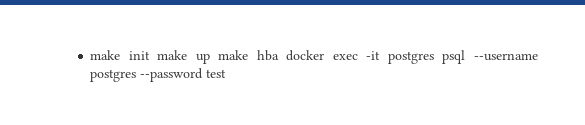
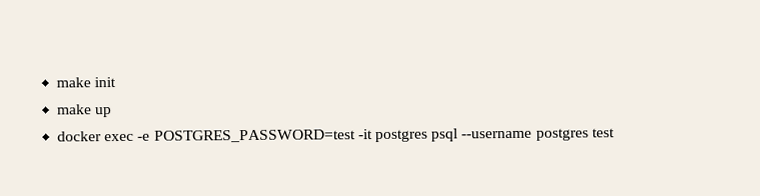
(150, 55) none -> (117, 82) //
[218,50,358,61] make hba docker exec -> [57,129,356,143] // docker exec -e POSTGRES_PASSWORD=test
[140,68,204,82] --password -> (589, 134) none

